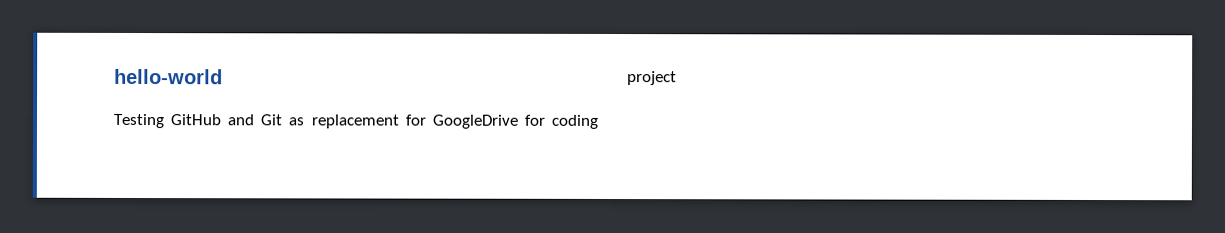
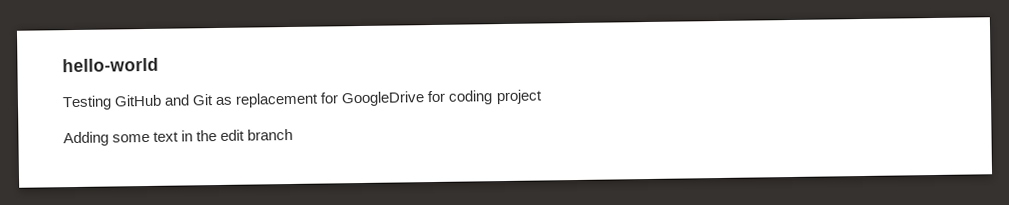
(677, 78) none -> [63,128,294,147] // Adding some text in the edit branch

